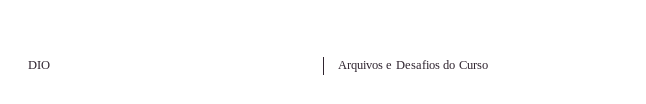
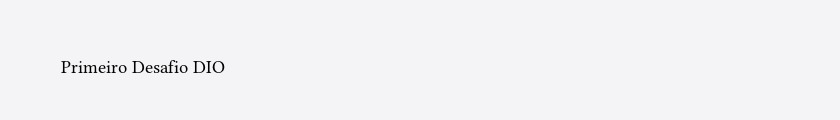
(28, 65) none -> [61,60,188,73] Primeiro Desafio
[338,60,488,72] // Arquivos e Desafios do Curso -> (225, 67) none

